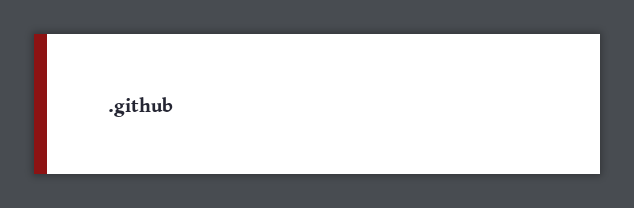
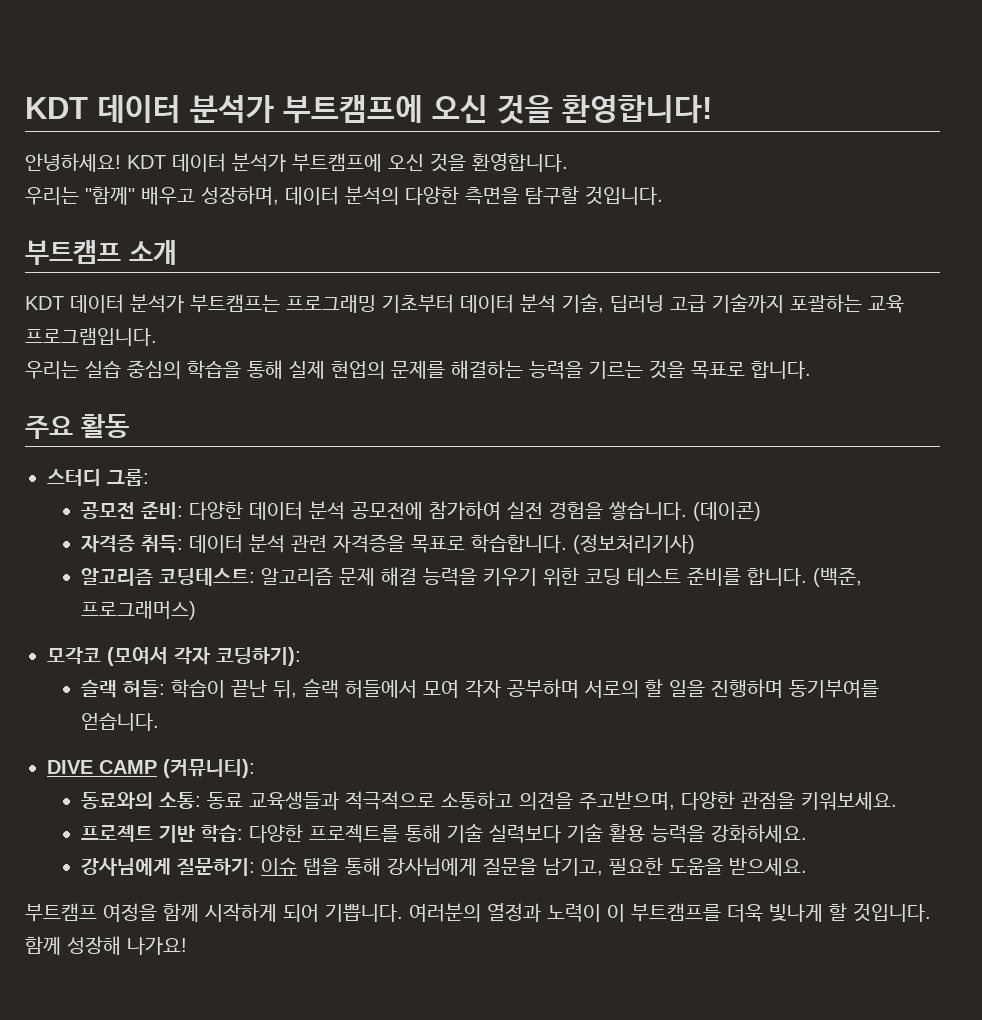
[108,97,173,117] .github -> [25,95,712,124] [25,152,568,172] [25,186,663,205] [25,240,177,265] [25,294,904,313] [25,328,157,346] [25,360,811,379] [25,414,129,439] [47,469,149,486] [81,501,762,521] [80,534,696,554] [81,567,863,587] [81,601,197,620] [47,647,301,666] [81,679,880,698] [81,712,160,731] [47,759,255,778] [81,791,898,810] [81,824,808,843] [81,857,808,876] [25,903,931,922] [25,936,187,955] KDT 데이터 분석가 부트캠프에 오신 것을 환영합니다! // 안녕하세요! KDT 데이터 분석가 부트캠프에 오신 것을 환영합니다. // 우리는 "함께" 배우고 성장하며, 데이터 분석의 다양한 측면을 탐구할 것입니다. // 부트캠프 소개 // KDT 데이터 분석가 부트캠프는 프로그래밍 기초부터 데이터 분석 기술, 딥러닝 고급 기술까지 포괄하는 교육 프로그램입니다. // 우리는 실습 중심의 학습을 통해 실제 현업의 문제를 해결하는 능력을 기르는 것을 목표로 합니다. // 주요 활동 // 스터디 그룹: // 공모전 준비: 다양한 데이터 분석 공모전에 참가하여 실전 경험을 쌓습니다. (데이콘) // 자격증 취득: 데이터 분석 관련 자격증을 목표로 학습합니다. (정보처리기사) // 알고리즘 코딩테스트: 알고리즘 문제 해결 능력을 키우기 위한 코딩 테스트 준비를 합니다. (백준, 프로그래머스) // 모각코 (모여서 각자 코딩하기): // 슬랙 허들: 학습이 끝난 뒤, 슬랙 허들에서 모여 각자 공부하며 서로의 할 일을 진행하며 동기부여를 얻습니다. // DIVE CAMP (커뮤니티): // 동료와의 소통: 동료 교육생들과 적극적으로 소통하고 의견을 주고받으며, 다양한 관점을 키워보세요. // 프로젝트 기반 학습: 다양한 프로젝트를 통해 기술 실력보다 기술 활용 능력을 강화하세요. // 강사님에게 질문하기: 이슈 탭을 통해 강사님에게 질문을 남기고, 필요한 도움을 받으세요. // 부트캠프 여정을 함께 시작하게 되어 기쁩니다. 여러분의 열정과 노력이 이 부트캠프를 더욱 빛나게 할 것입니다. 함께 성장해 나가요!

